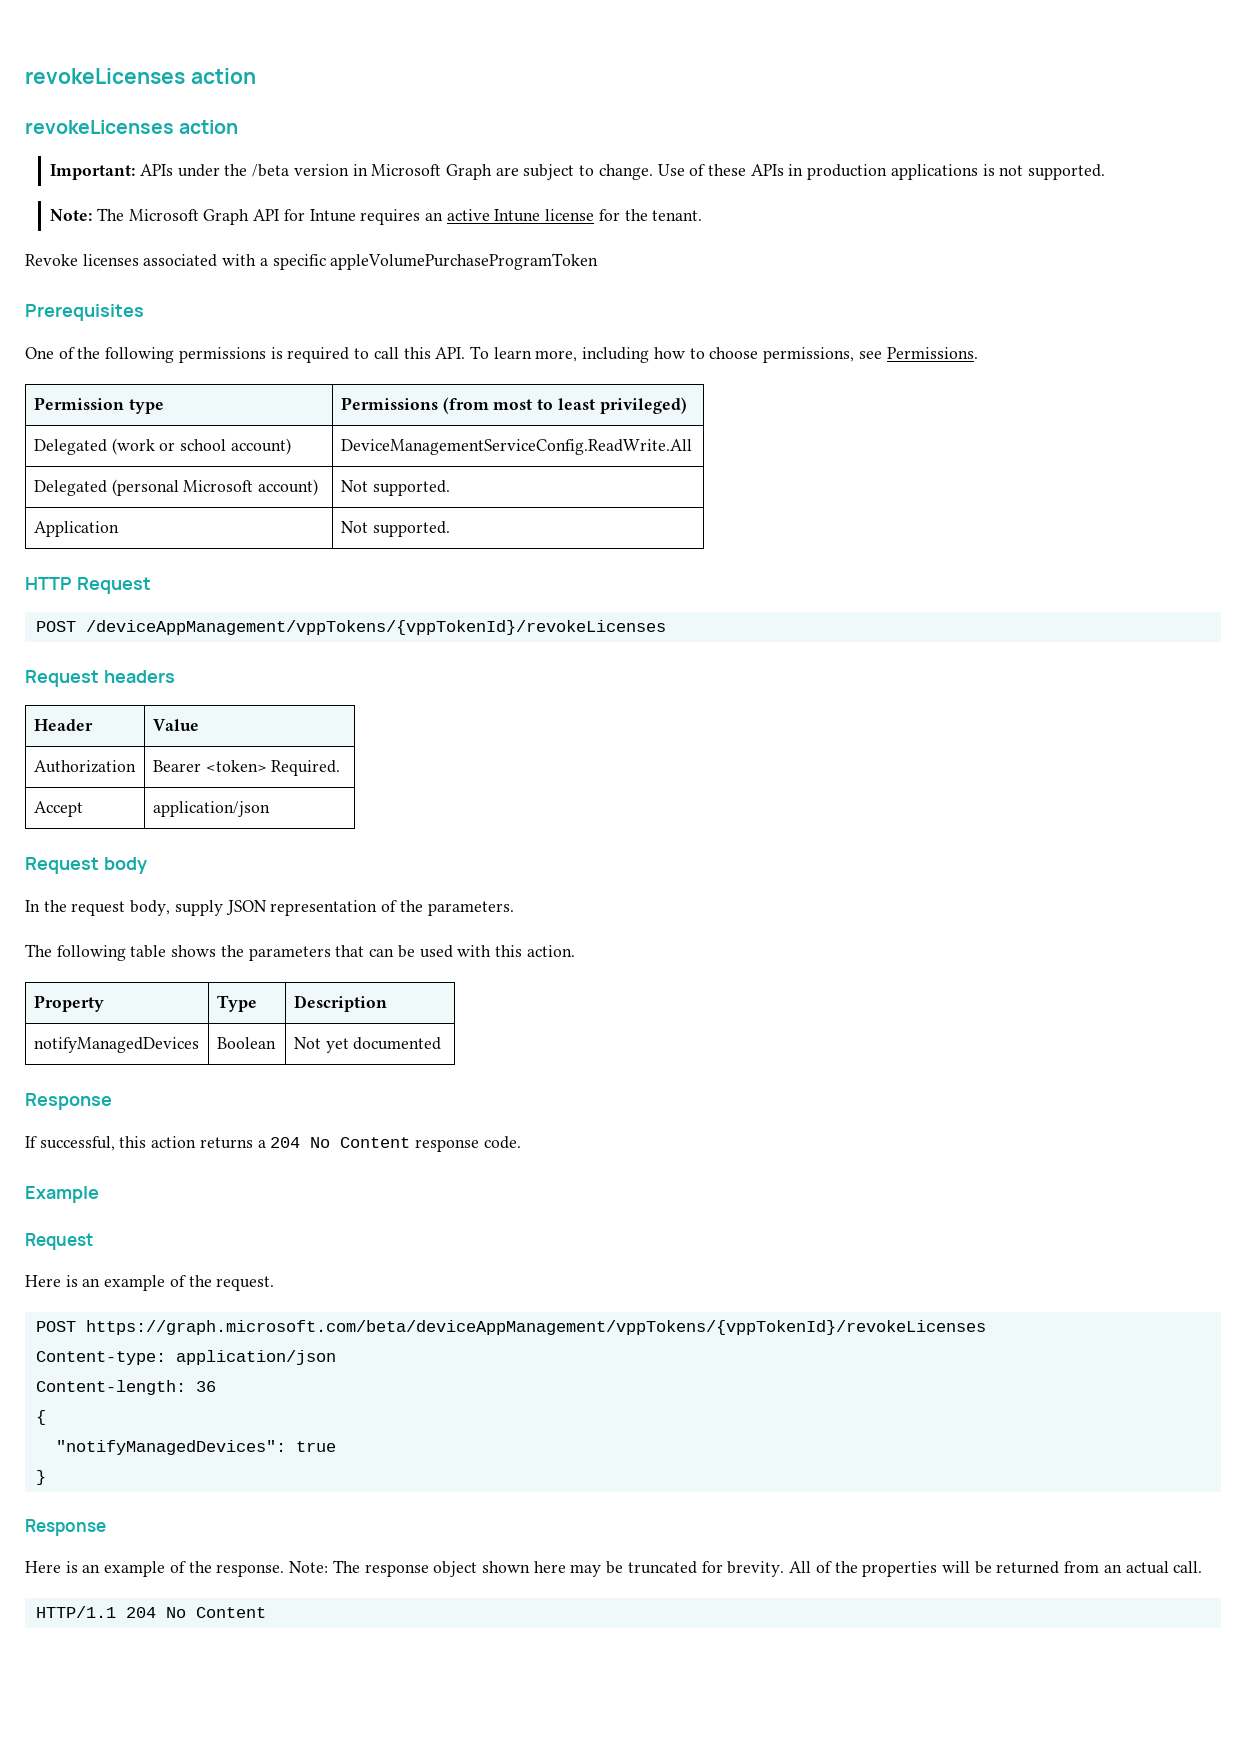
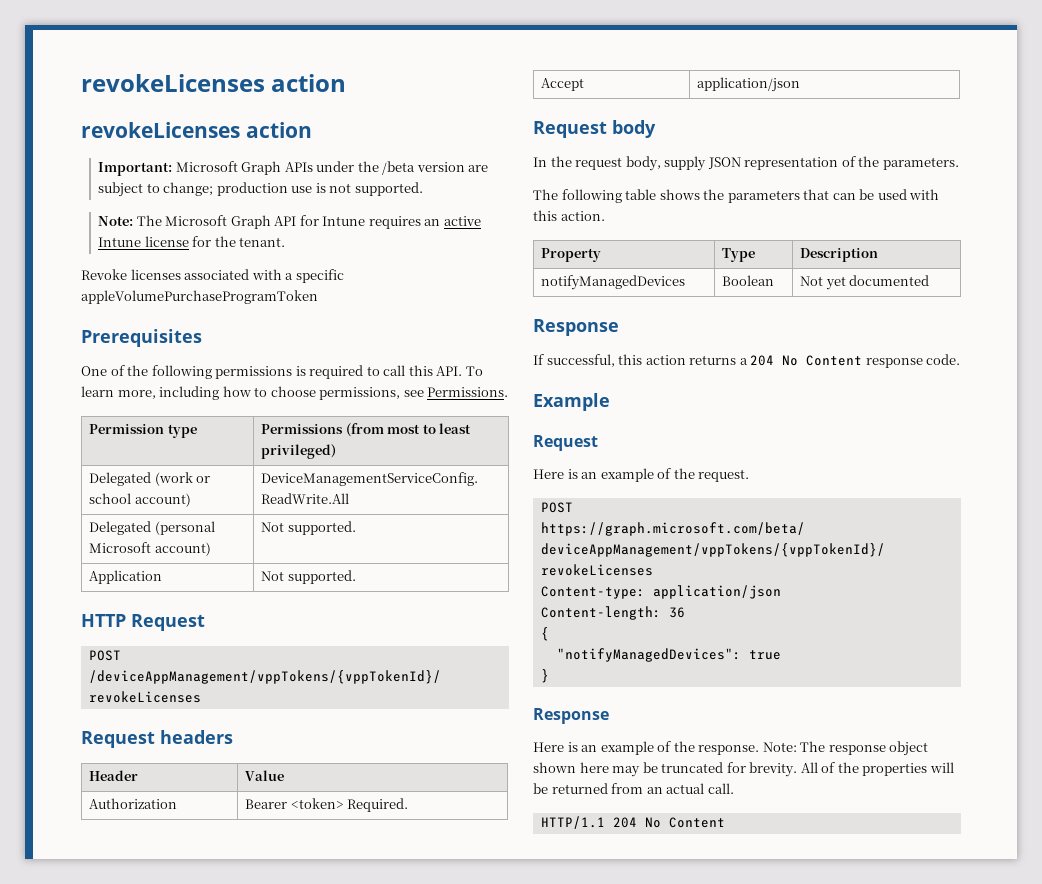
(136, 172) none -> [175,161,282,175] Microsoft Graph
[352,164,978,180] in Microsoft Graph are subject to change. Use of these APIs in production applications -> [468,165,489,172] [98,182,313,197] are subject to change; production use

